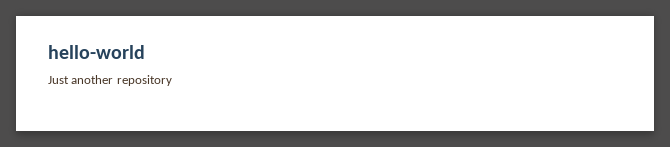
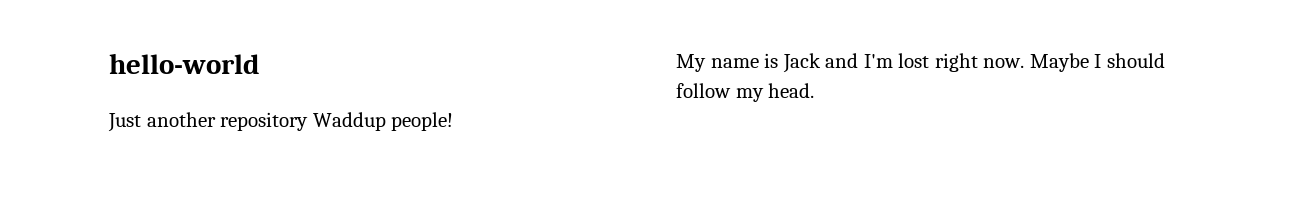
(172, 80) none -> [312,112,454,131] [676,53,1165,73] [676,83,815,102] Waddup people! // My name is Jack and I'm lost right now. Maybe I should follow my head.

